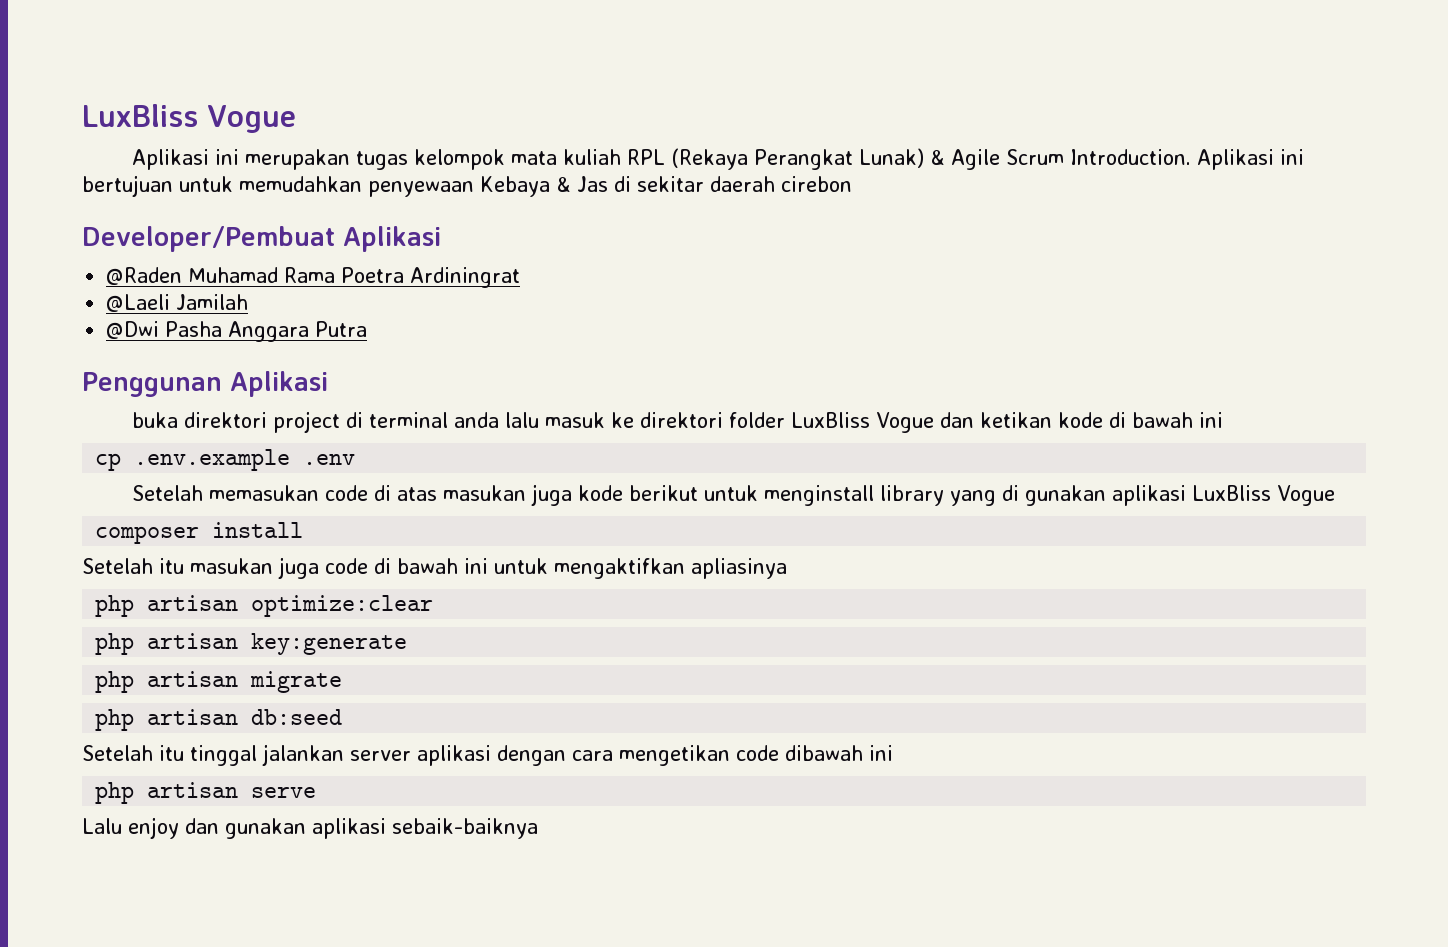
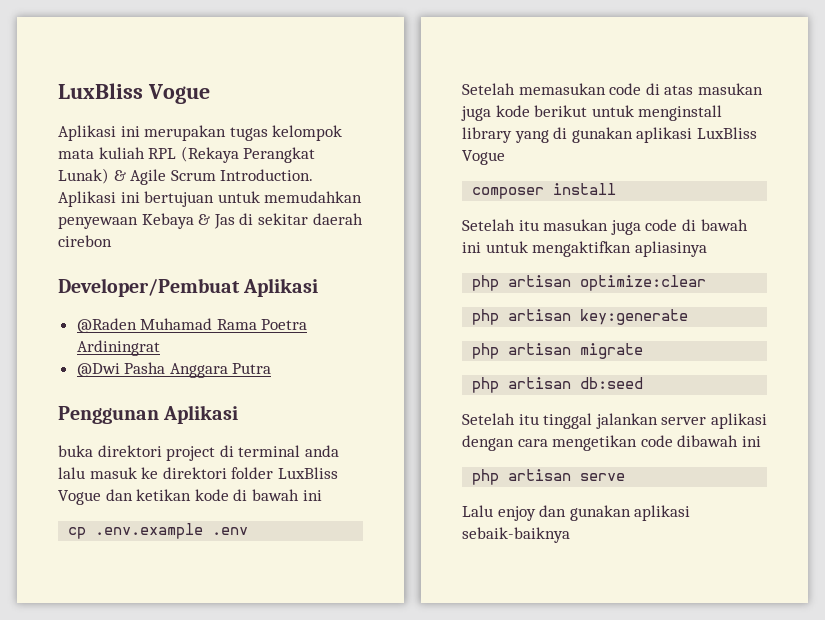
[106,294,249,312] // @Laeli Jamilah -> (160, 348) none

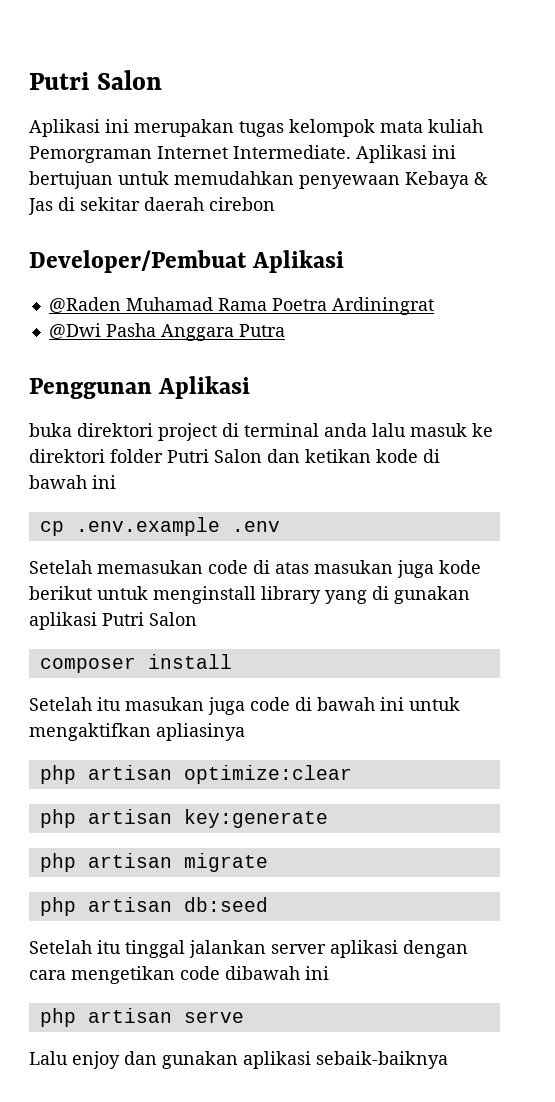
[58,83,210,104] LuxBliss Vogue -> [29,70,162,90] Putri Salon
[148,146,316,163] [58,168,314,185] RPL (Rekaya Perangkat Lunak) & Agile Scrum Introduction. -> [29,145,351,163] Pemorgraman Internet Intermediate.
[277,467,338,479] [58,490,101,505] LuxBliss Vogue -> [167,449,262,463] Putri Salon
[696,127,757,139] [462,150,505,165] LuxBliss Vogue -> [102,612,197,626] Putri Salon

